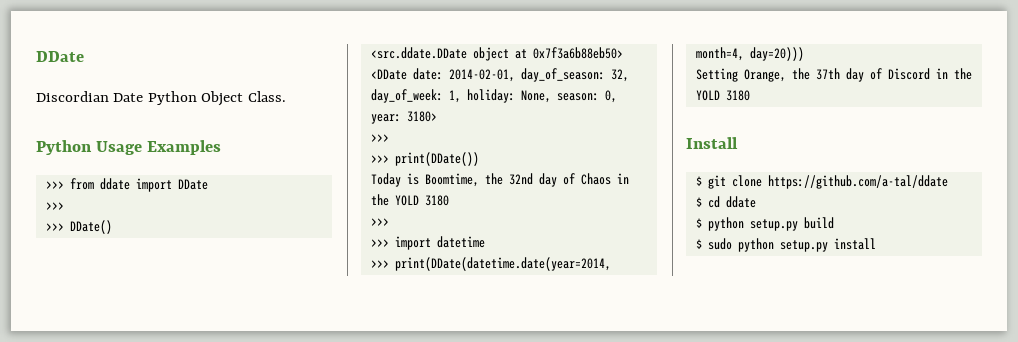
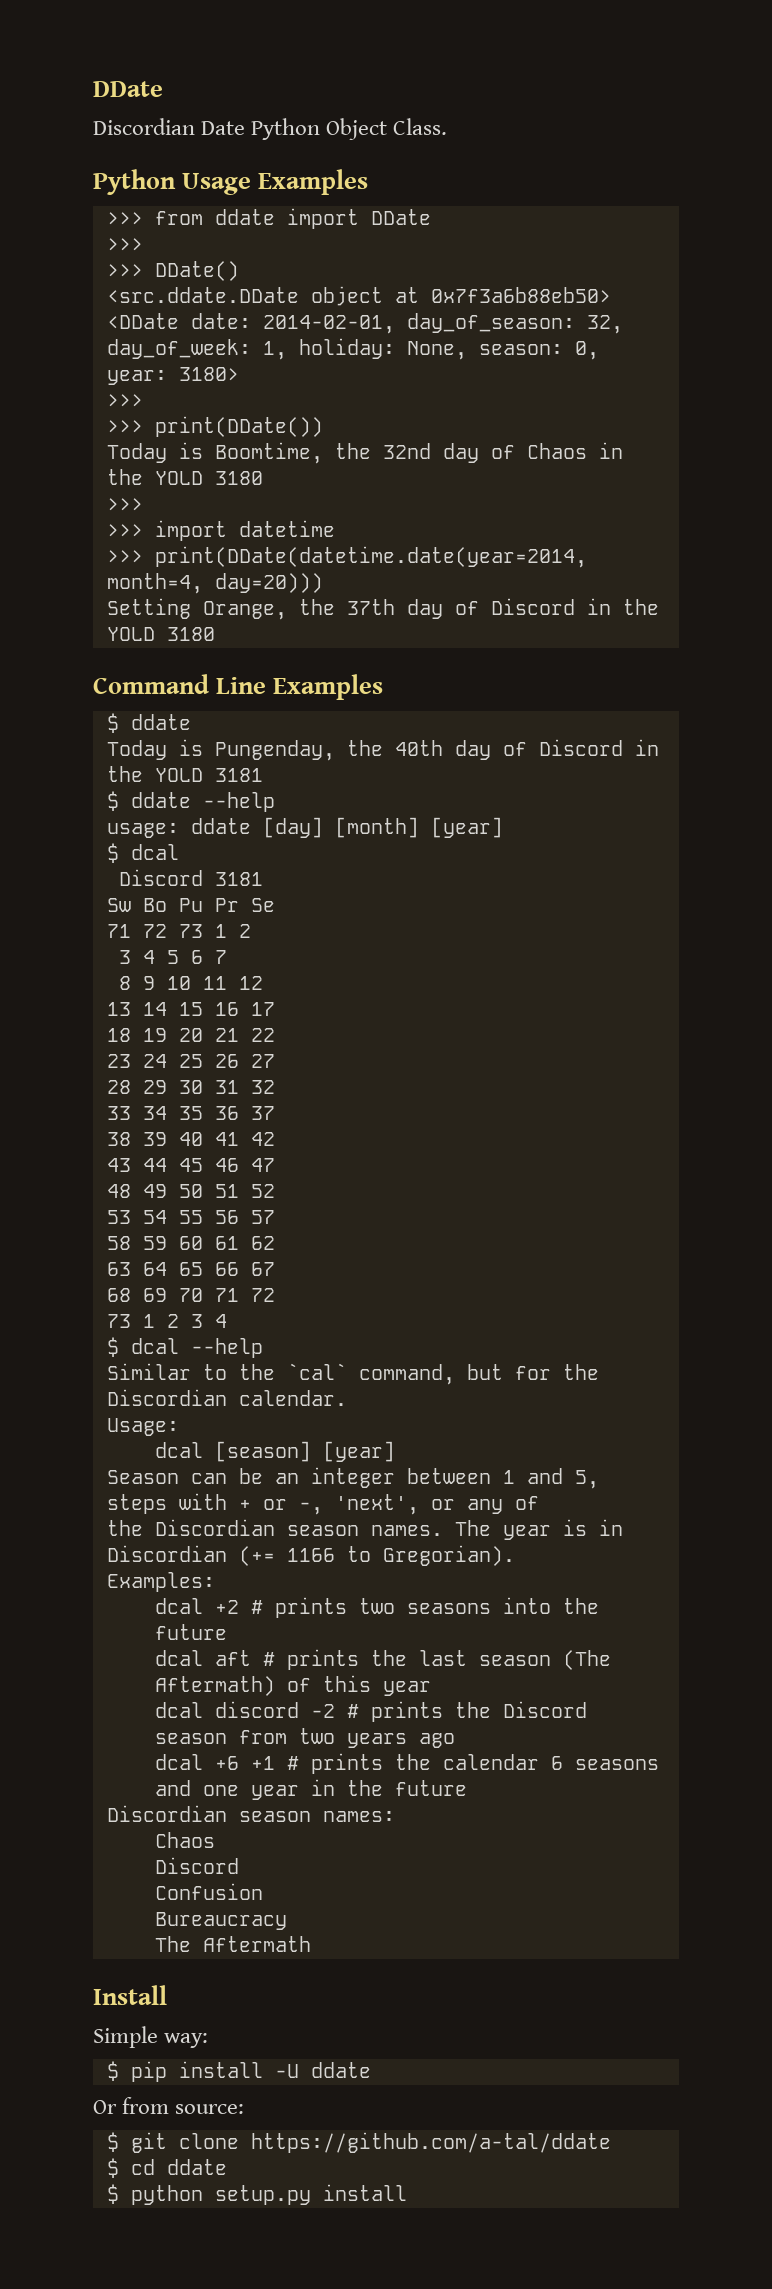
[686,137,738,149] Install -> [93,674,384,700] [106,713,191,733] [106,739,659,761] [106,766,263,782] [106,791,275,812] [106,817,503,838] [106,843,179,863] [118,869,263,886] [106,898,275,912] [106,924,251,938] [118,950,227,964] [118,976,263,990] [106,1002,275,1016] [106,1028,275,1042] [106,1054,275,1068] [106,1080,275,1094] [106,1106,275,1120] [106,1132,275,1146] [106,1158,275,1172] [106,1184,275,1198] [106,1210,275,1224] [106,1236,275,1250] [106,1262,275,1276] [106,1288,275,1302] [106,1314,227,1328] [106,1337,263,1358] [106,1363,599,1385] [106,1389,347,1406] [106,1418,179,1436] [154,1441,395,1462] [106,1467,599,1489] [106,1493,539,1515] [106,1519,623,1540] [106,1545,515,1566] [106,1572,215,1592] [154,1597,599,1618] [154,1624,227,1640] [154,1649,611,1670] [154,1675,431,1696] [154,1701,587,1722] [154,1728,455,1748] [154,1753,659,1774] [154,1779,467,1800] [106,1805,395,1822] [154,1832,215,1848] [154,1857,239,1874] [154,1883,263,1900] [154,1912,287,1930] [154,1936,311,1952] [93,1985,167,2005] [93,2026,209,2048] [106,2061,371,2082] [93,2097,245,2114] Command Line Examples // $ ddate // Today is Pungenday, the 40th day of Discord in the YOLD 3181 // $ ddate --help // usage: ddate [day] [month] [year] // $ dcal // Discord 3181 // Sw Bo Pu Pr Se // 71 72 73 1 2 // 3 4 5 6 7 // 8 9 10 11 12 // 13 14 15 16 17 // 18 19 20 21 22 // 23 24 25 26 27 // 28 29 30 31 32 // 33 34 35 36 37 // 38 39 40 41 42 // 43 44 45 46 47 // 48 49 50 51 52 // 53 54 55 56 57 // 58 59 60 61 62 // 63 64 65 66 67 // 68 69 70 71 72 // 73 1 2 3 4 // $ dcal --help // Similar to the `cal` command, but for the Discordian calendar. // Usage: // dcal [season] [year] // Season can be an integer between 1 and 5, steps with + or -, 'next', or any of // the Discordian season names. The year is in Discordian (+= 1166 to Gregorian). // Examples: // dcal +2 # prints two seasons into the future // dcal aft # prints the last season (The Aftermath) of this year // dcal discord -2 # prints the Discord season from two years ago // dcal +6 +1 # prints the calendar 6 seasons and one year in the future // Discordian season names: // Chaos // Discord // Confusion // Bureaucracy // The Aftermath // Install // Simple way: // $ pip install -U ddate // Or from source:
[803,217,834,229] [695,238,828,252] build // $ sudo python setup.py -> (311, 2195) none

